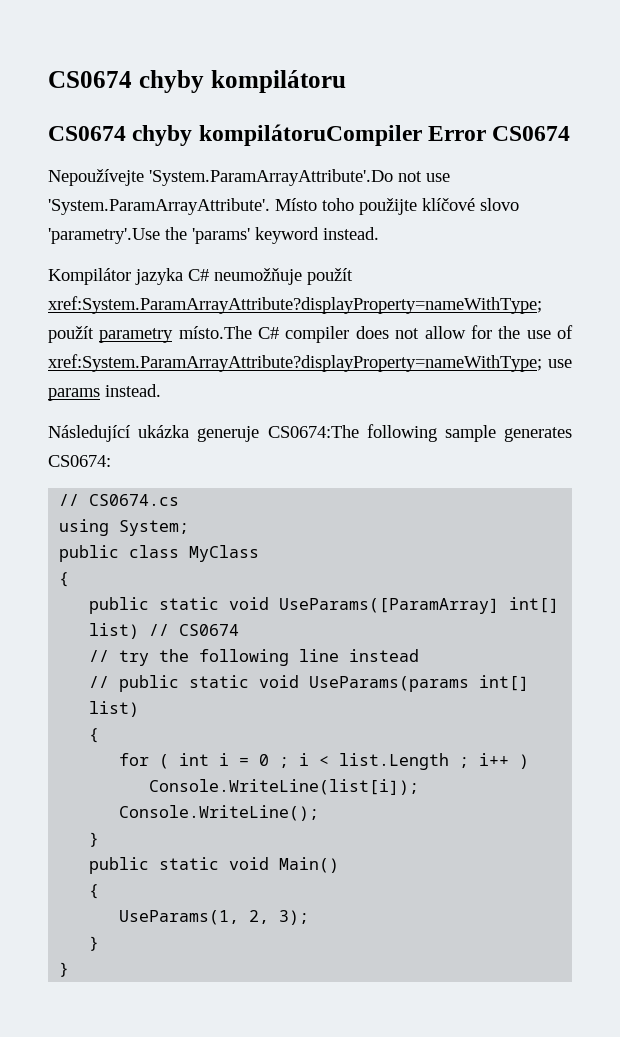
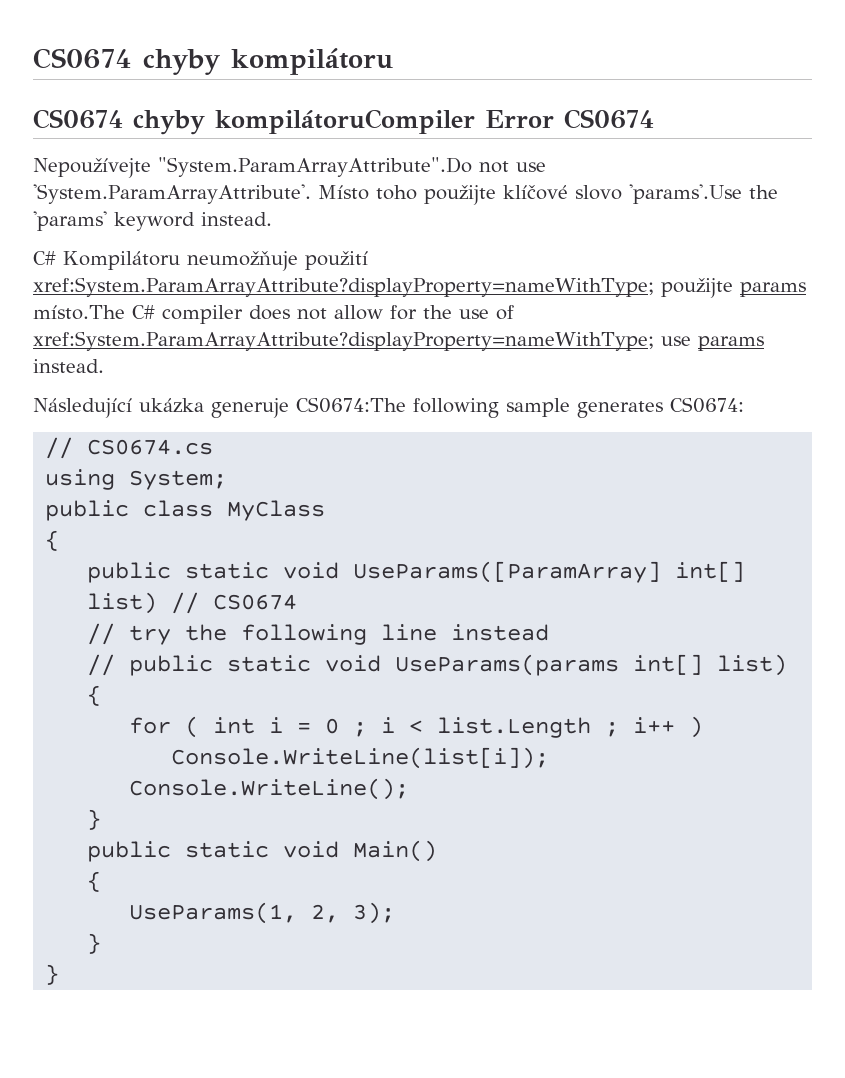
[149,169,393,186] 'System.ParamArrayAttribute'.Do -> [158,157,472,177] "System.ParamArrayAttribute".Do
[48,228,160,244] 'parametry'.Use -> [628,184,742,204] 'params'.Use
[48,268,353,285] [48,296,542,314] [48,326,174,343] Kompilátor jazyka C# neumožňuje použít xref:System.ParamArrayAttribute?displayProperty=nameWithType; použít parametry -> [33,251,368,271] [33,277,806,298] C# Kompilátoru neumožňuje použití xref:System.ParamArrayAttribute?displayProperty=nameWithType; použijte params

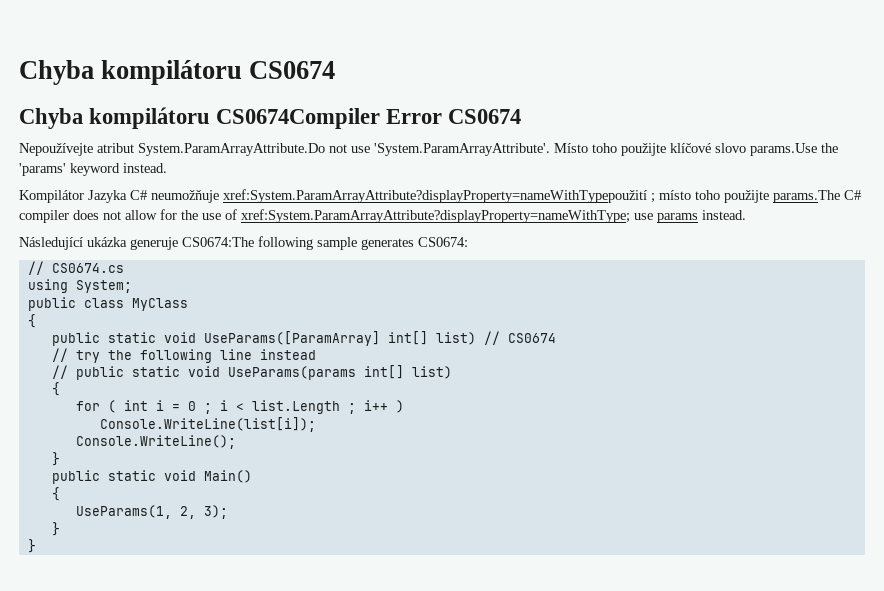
[33,48,394,75] [33,109,475,135] CS0674 chyby kompilátoru // CS0674 chyby kompilátoruCompiler -> [19,60,336,85] [19,107,381,129] Chyba kompilátoru CS0674 // Chyba kompilátoru CS0674Compiler
[158,157,472,177] "System.ParamArrayAttribute".Do -> [97,143,325,156] atribut System.ParamArrayAttribute.Do
[628,184,742,204] 'params'.Use -> [750,143,817,156] params.Use
[33,251,368,271] [33,277,806,298] [33,305,125,320] C# Kompilátoru neumožňuje použití xref:System.ParamArrayAttribute?displayProperty=nameWithType; použijte params místo.The -> [19,189,840,203] Kompilátor Jazyka C# neumožňuje xref:System.ParamArrayAttribute?displayProperty=nameWithTypepoužití ; místo toho použijte params.The

